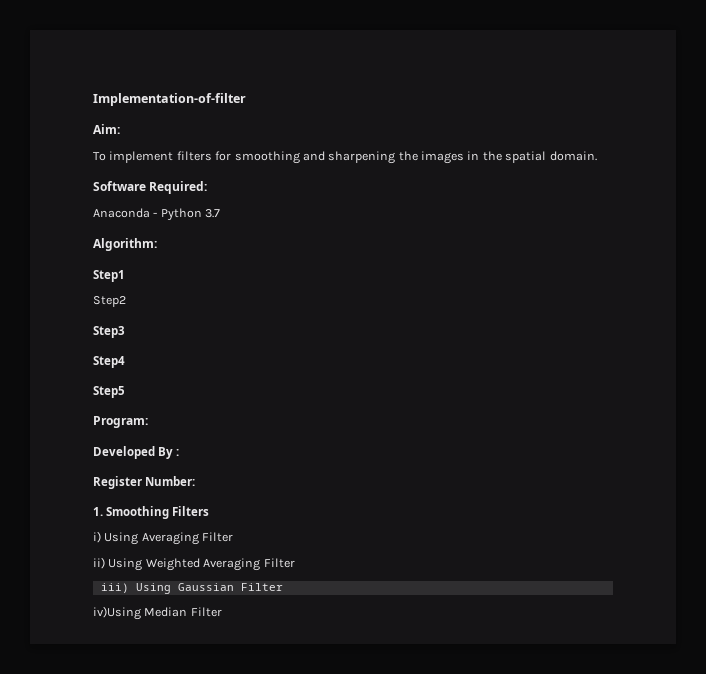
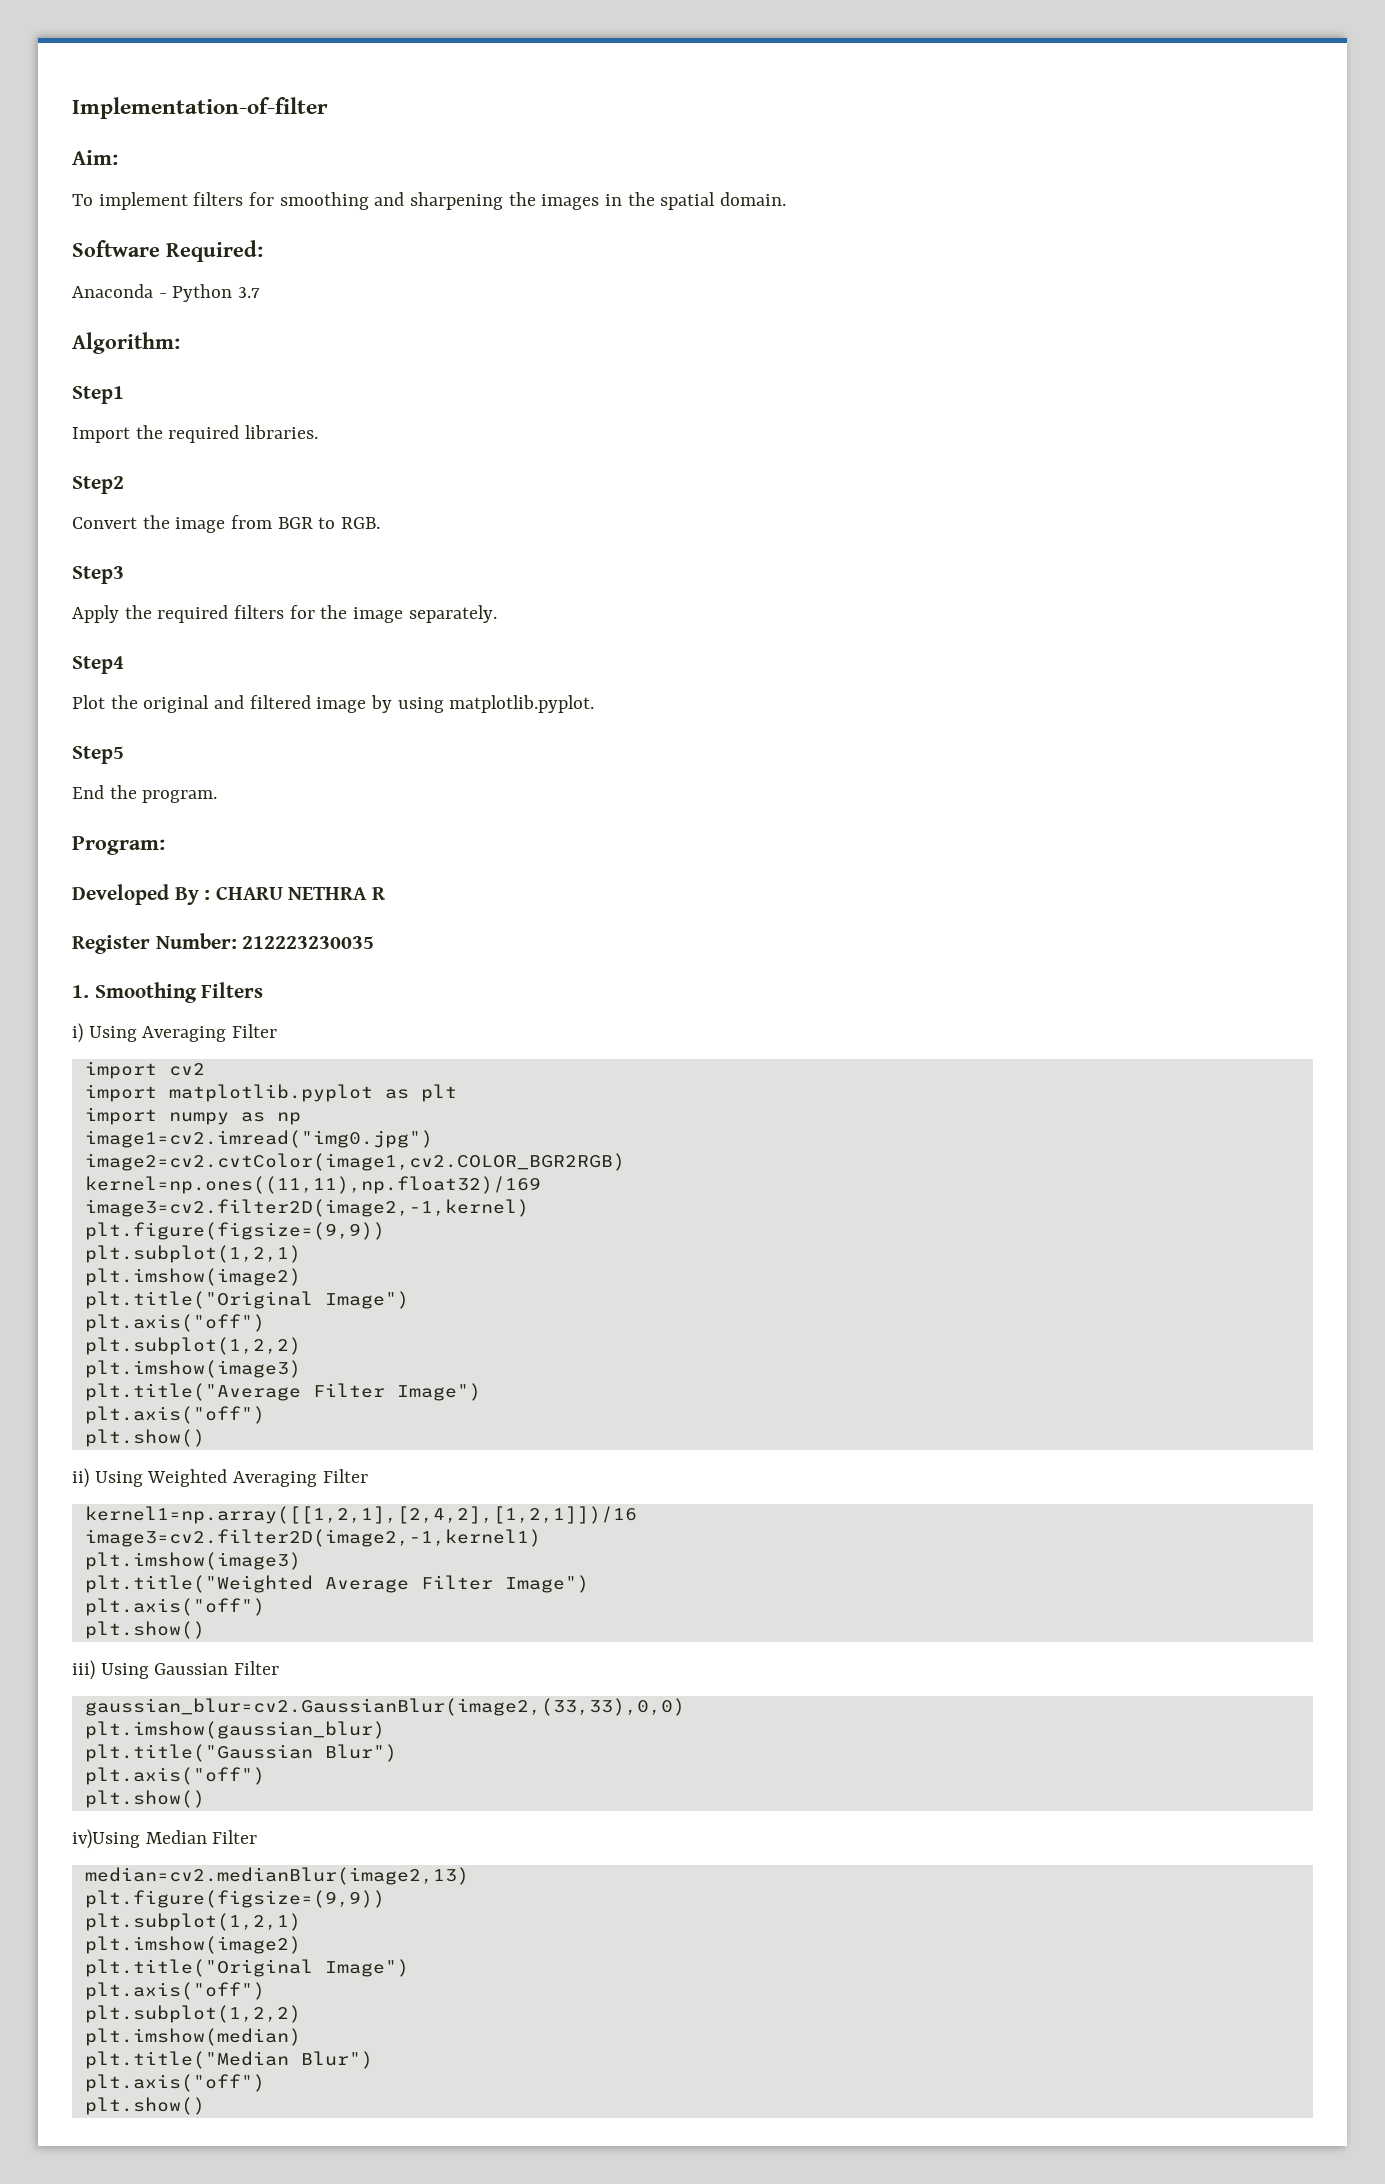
[93,296,126,307] [93,326,125,338] [93,356,125,368] [93,386,125,398] Step2 // Step3 // Step4 // Step5 -> [72,425,319,443] [72,476,124,494] [72,515,381,533] [72,566,124,584] [72,605,497,623] [72,656,124,674] [72,695,595,713] [72,746,124,764] [72,785,218,803] Import the required libraries. // Step2 // Convert the image from BGR to RGB. // Step3 // Apply the required filters for the image separately. // Step4 // Plot the original and filtered image by using matplotlib.pyplot. // Step5 // End the program.
(180, 452) none -> [215,887,386,900] CHARU NETHRA R
(196, 481) none -> [242,936,375,949] 212223230035
(234, 537) none -> [84,1061,205,1079] [84,1084,457,1102] [84,1107,301,1125] [84,1130,433,1148] [84,1153,625,1171] [84,1176,541,1194] [84,1199,529,1217] [84,1222,385,1240] [84,1245,301,1263] [84,1268,301,1286] [84,1291,409,1309] [84,1314,265,1332] [84,1337,301,1355] [84,1360,301,1378] [84,1383,481,1401] [84,1406,265,1424] [84,1429,205,1447] // import cv2 // import matplotlib.pyplot as plt // import numpy as np // image1=cv2.imread("img0.jpg") // image2=cv2.cvtColor(image1,cv2.COLOR_BGR2RGB) // kernel=np.ones((11,11),np.float32)/169 // image3=cv2.filter2D(image2,-1,kernel) // plt.figure(figsize=(9,9)) // plt.subplot(1,2,1) // plt.imshow(image2) // plt.title("Original Image") // plt.axis("off") // plt.subplot(1,2,2) // plt.imshow(image3) // plt.title("Average Filter Image") // plt.axis("off") // plt.show()
[100,583,283,594] [93,606,222,620] iii) Using Gaussian Filter // iv)Using Median Filter -> [84,1506,637,1524] [84,1529,541,1547] [84,1552,301,1570] [84,1575,589,1593] [84,1598,265,1616] [84,1621,205,1639] [72,1660,280,1680] [84,1698,685,1716] [84,1721,385,1739] [84,1744,397,1762] [84,1767,265,1785] [84,1790,205,1808] [72,1829,258,1849] [84,1867,469,1885] [84,1890,385,1908] [84,1913,301,1931] [84,1936,301,1954] [84,1959,409,1977] [84,1982,265,2000] [84,2005,301,2023] [84,2028,301,2046] [84,2051,373,2069] [84,2074,265,2092] [84,2097,205,2115] kernel1=np.array([[1,2,1],[2,4,2],[1,2,1]])/16 // image3=cv2.filter2D(image2,-1,kernel1) // plt.imshow(image3) // plt.title("Weighted Average Filter Image") // plt.axis("off") // plt.show() // iii) Using Gaussian Filter // gaussian_blur=cv2.GaussianBlur(image2,(33,33),0,0) // plt.imshow(gaussian_blur) // plt.title("Gaussian Blur") // plt.axis("off") // plt.show() // iv)Using Median Filter // median=cv2.medianBlur(image2,13) // plt.figure(figsize=(9,9)) // plt.subplot(1,2,1) // plt.imshow(image2) // plt.title("Original Image") // plt.axis("off") // plt.subplot(1,2,2) // plt.imshow(median) // plt.title("Median Blur") // plt.axis("off") // plt.show()

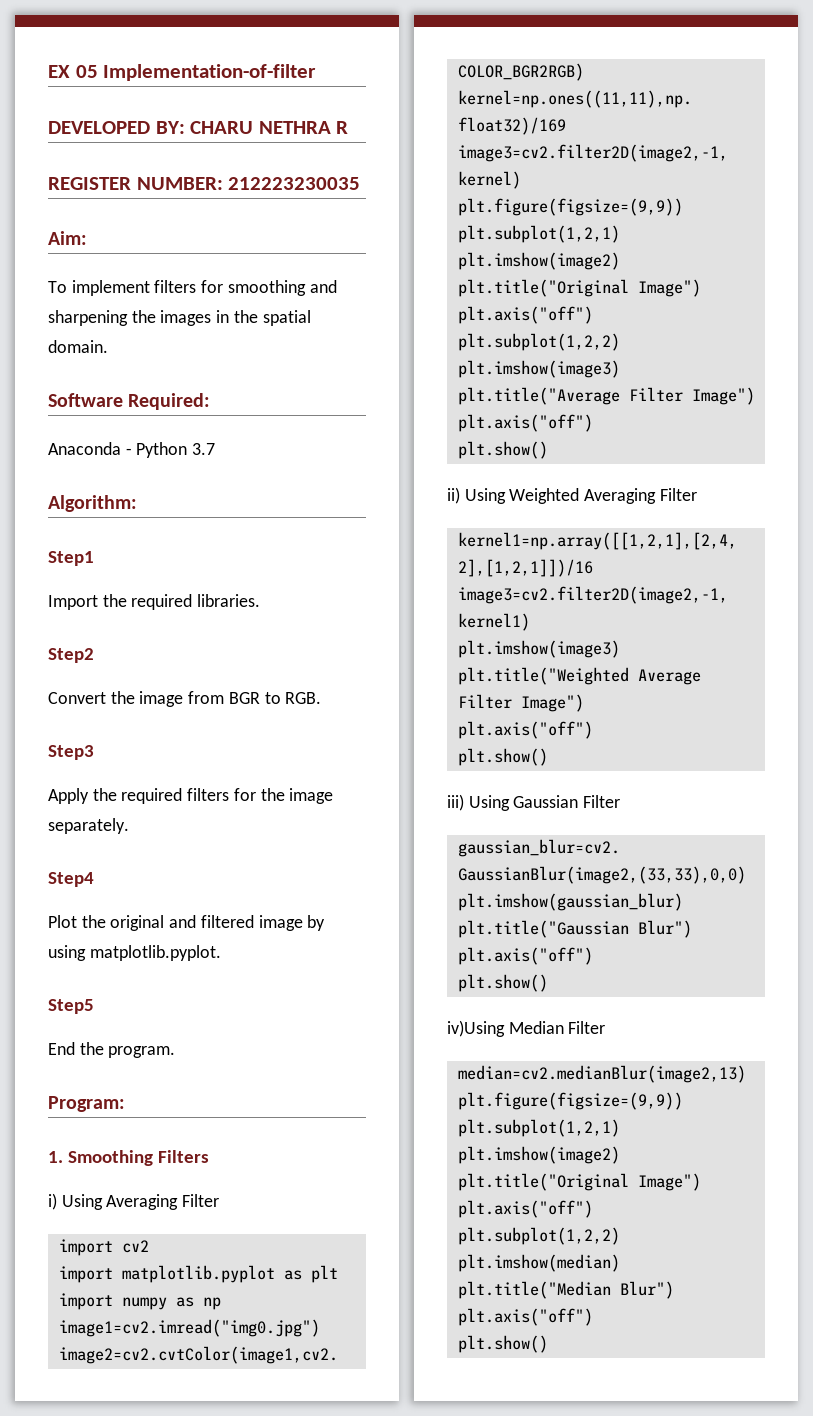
(72, 108) none -> [48,65,98,78] EX 05
(328, 108) none -> [48,121,349,134] [48,177,361,190] // DEVELOPED BY: CHARU NETHRA R // REGISTER NUMBER: 212223230035
[72,884,386,905] [72,933,375,954] // Developed By : CHARU NETHRA R // Register Number: 212223230035 -> (125, 1104) none

